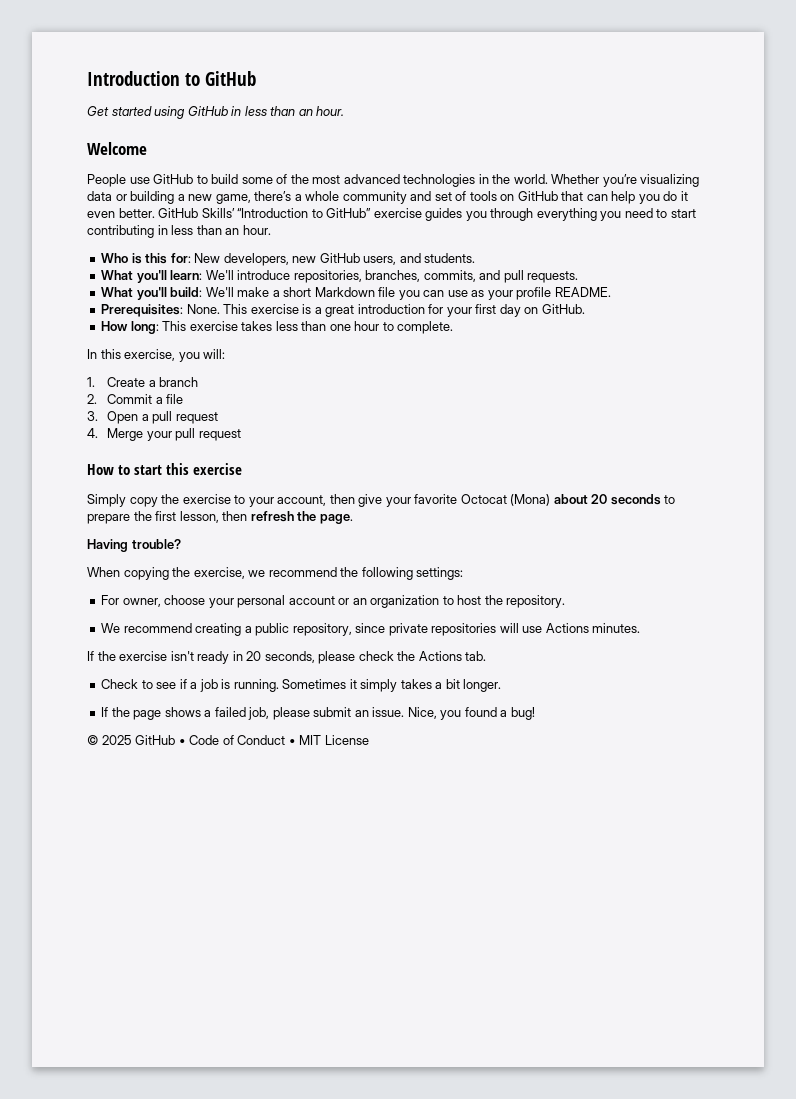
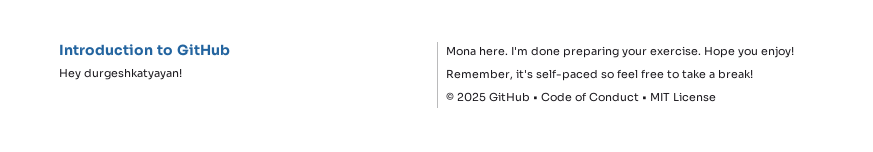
[87,106,345,119] [87,142,147,155] [87,174,700,187] [87,191,688,204] [87,208,696,221] [87,225,271,238] [101,253,476,266] [101,270,579,283] [101,287,611,300] [101,304,585,317] [101,321,454,334] [87,349,226,362] [87,377,199,387] [87,394,184,404] [87,411,218,424] [87,428,241,441] [87,463,243,475] [87,494,676,507] [87,511,353,524] [87,539,181,552] [87,567,464,580] [101,595,566,608] [101,623,641,636] [87,651,487,664] [101,679,502,692] [101,707,535,720] Get started using GitHub in less than an hour. // Welcome // People use GitHub to build some of the most advanced technologies in the world. Whether you’re visualizing data or building a new game, there’s a whole community and set of tools on GitHub that can help you do it even better. GitHub Skills’ “Introduction to GitHub” exercise guides you through everything you need to start contributing in less than an hour. // Who is this for: New developers, new GitHub users, and students. // What you'll learn: We'll introduce repositories, branches, commits, and pull requests. // What you'll build: We'll make a short Markdown file you can use as your profile README. // Prerequisites: None. This exercise is a great introduction for your first day on GitHub. // How long: This exercise takes less than one hour to complete. // In this exercise, you will: // 1. Create a branch // 2. Commit a file // 3. Open a pull request // 4. Merge your pull request // How to start this exercise // Simply copy the exercise to your account, then give your favorite Octocat (Mona) about 20 seconds to prepare the first lesson, then refresh the page. // Having trouble? // When copying the exercise, we recommend the following settings: // For owner, choose your personal account or an organization to host the repository. // We recommend creating a public repository, since private repositories will use Actions minutes. // If the exercise isn't ready in 20 seconds, please check the Actions tab. // Check to see if a job is running. Sometimes it simply takes a bit longer. // If the page shows a failed job, please submit an issue. Nice, you found a bug! -> [59,68,182,80] [446,46,794,58] [446,69,753,81] Hey durgeshkatyayan! // Mona here. I'm done preparing your exercise. Hope you enjoy! // Remember, it's self-paced so feel free to take a break!

